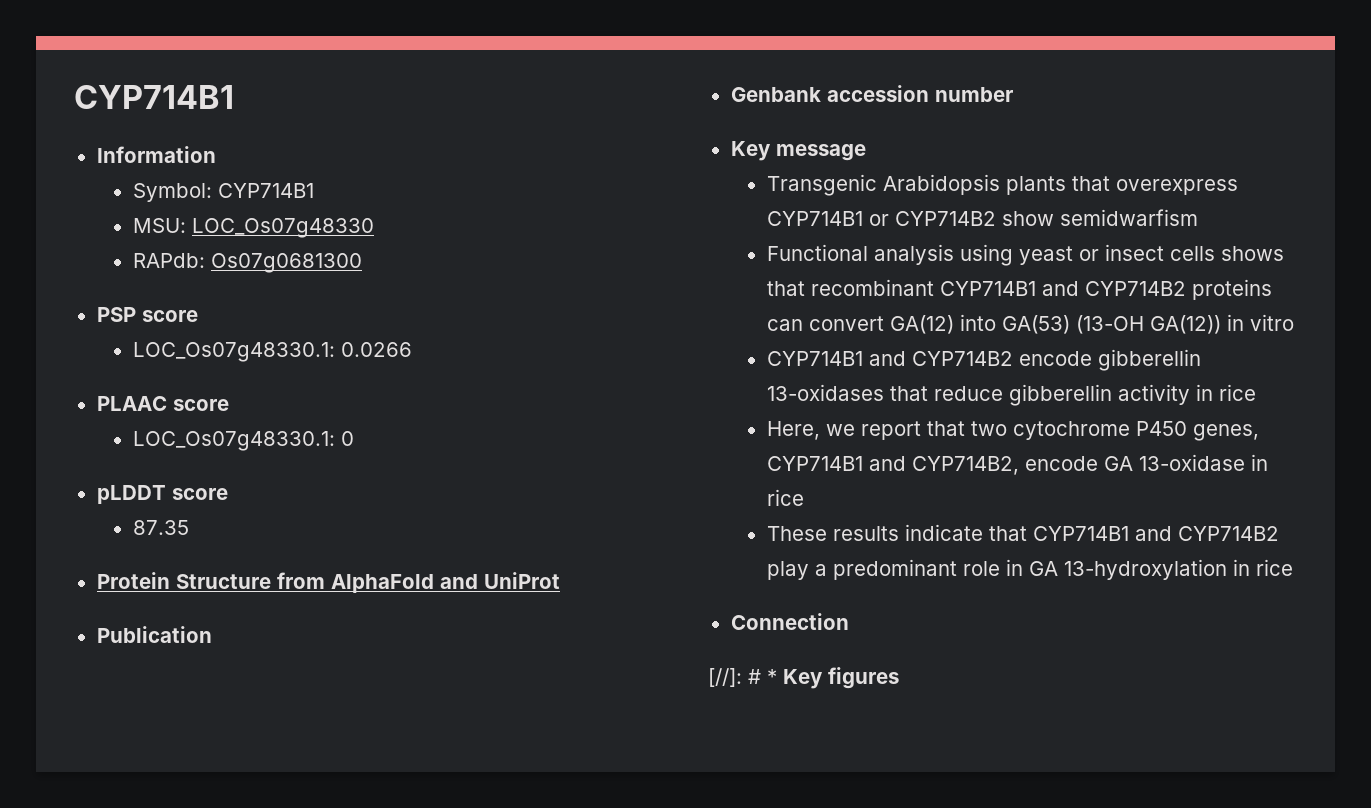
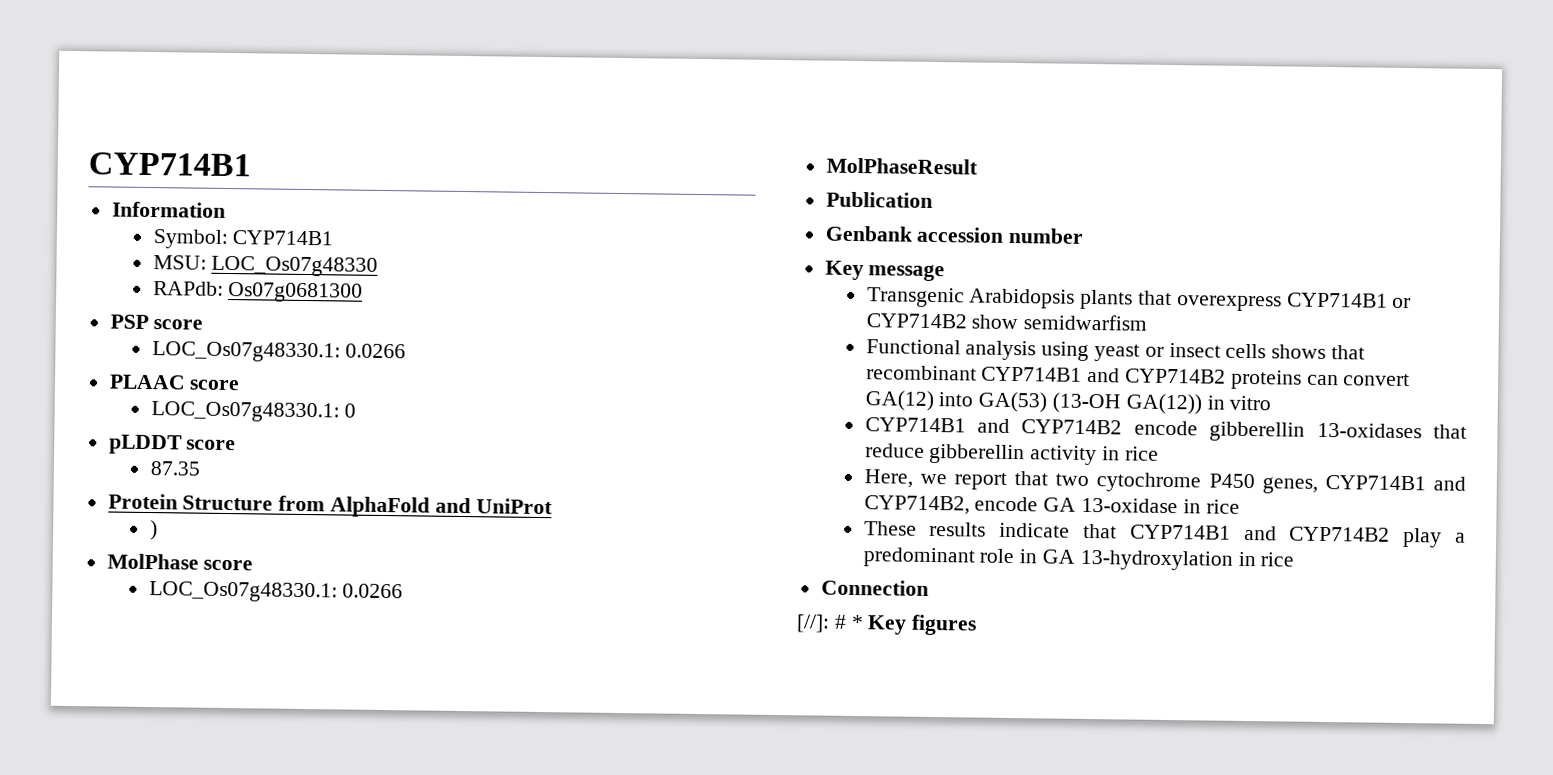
(560, 580) none -> [149,520,158,541] [106,553,254,571] [148,581,404,603] [825,157,978,175] // ) // MolPhase score // LOC_Os07g48330.1: 0.0266 // MolPhaseResult

